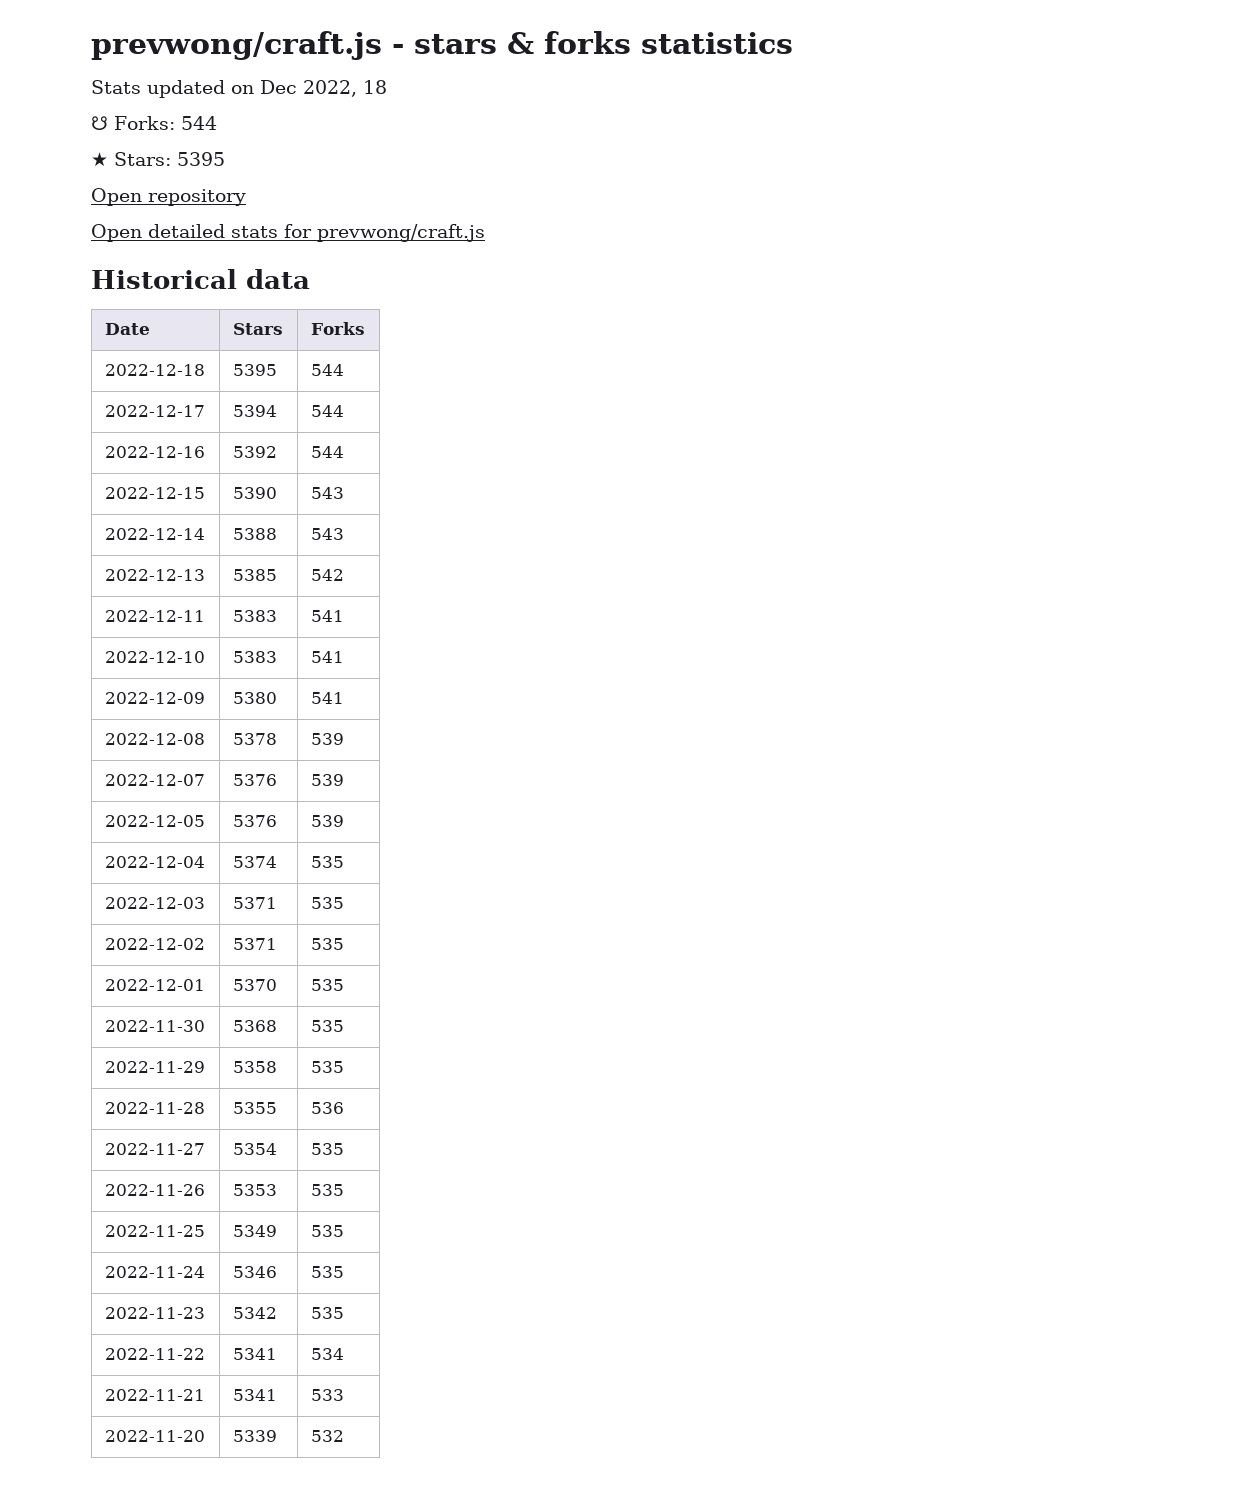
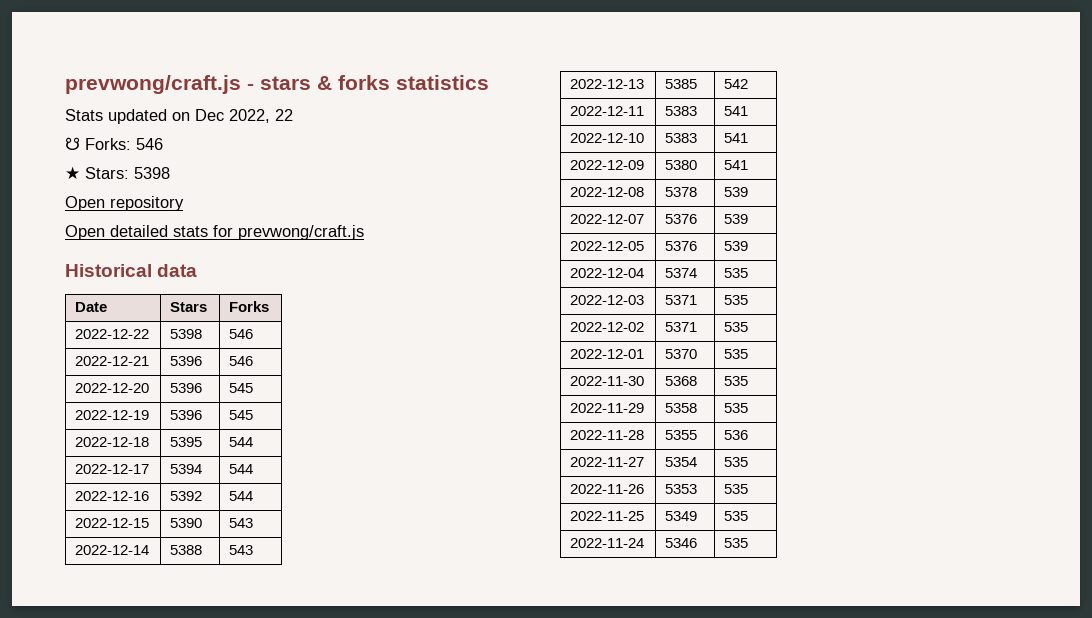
[363,80,387,94] 18 -> [275,109,293,121] 22
[180,116,217,130] 544 -> [136,138,163,150] 546
[177,152,225,166] 5395 -> [134,167,170,179] 5398
(365, 328) none -> [75,329,150,339] [170,329,203,339] [229,329,254,339] [75,356,150,366] [170,356,203,366] [229,356,254,366] [75,383,150,393] [170,383,203,393] [229,383,254,393] [75,410,150,420] [170,410,203,420] [229,410,254,420] // 2022-12-22 | 5398 | 546 // 2022-12-21 | 5396 | 546 // 2022-12-20 | 5396 | 545 // 2022-12-19 | 5396 | 545
[104,1307,205,1319] [232,1307,277,1319] [310,1307,344,1319] [104,1348,205,1360] [232,1348,277,1360] [310,1348,344,1360] [104,1389,205,1401] [232,1389,277,1401] [310,1389,344,1401] [104,1430,205,1442] [232,1430,277,1442] [310,1430,344,1442] // 2022-11-23 | 5342 | 535 // 2022-11-22 | 5341 | 534 // 2022-11-21 | 5341 | 533 // 2022-11-20 | 5339 | 532 -> (749, 543) none

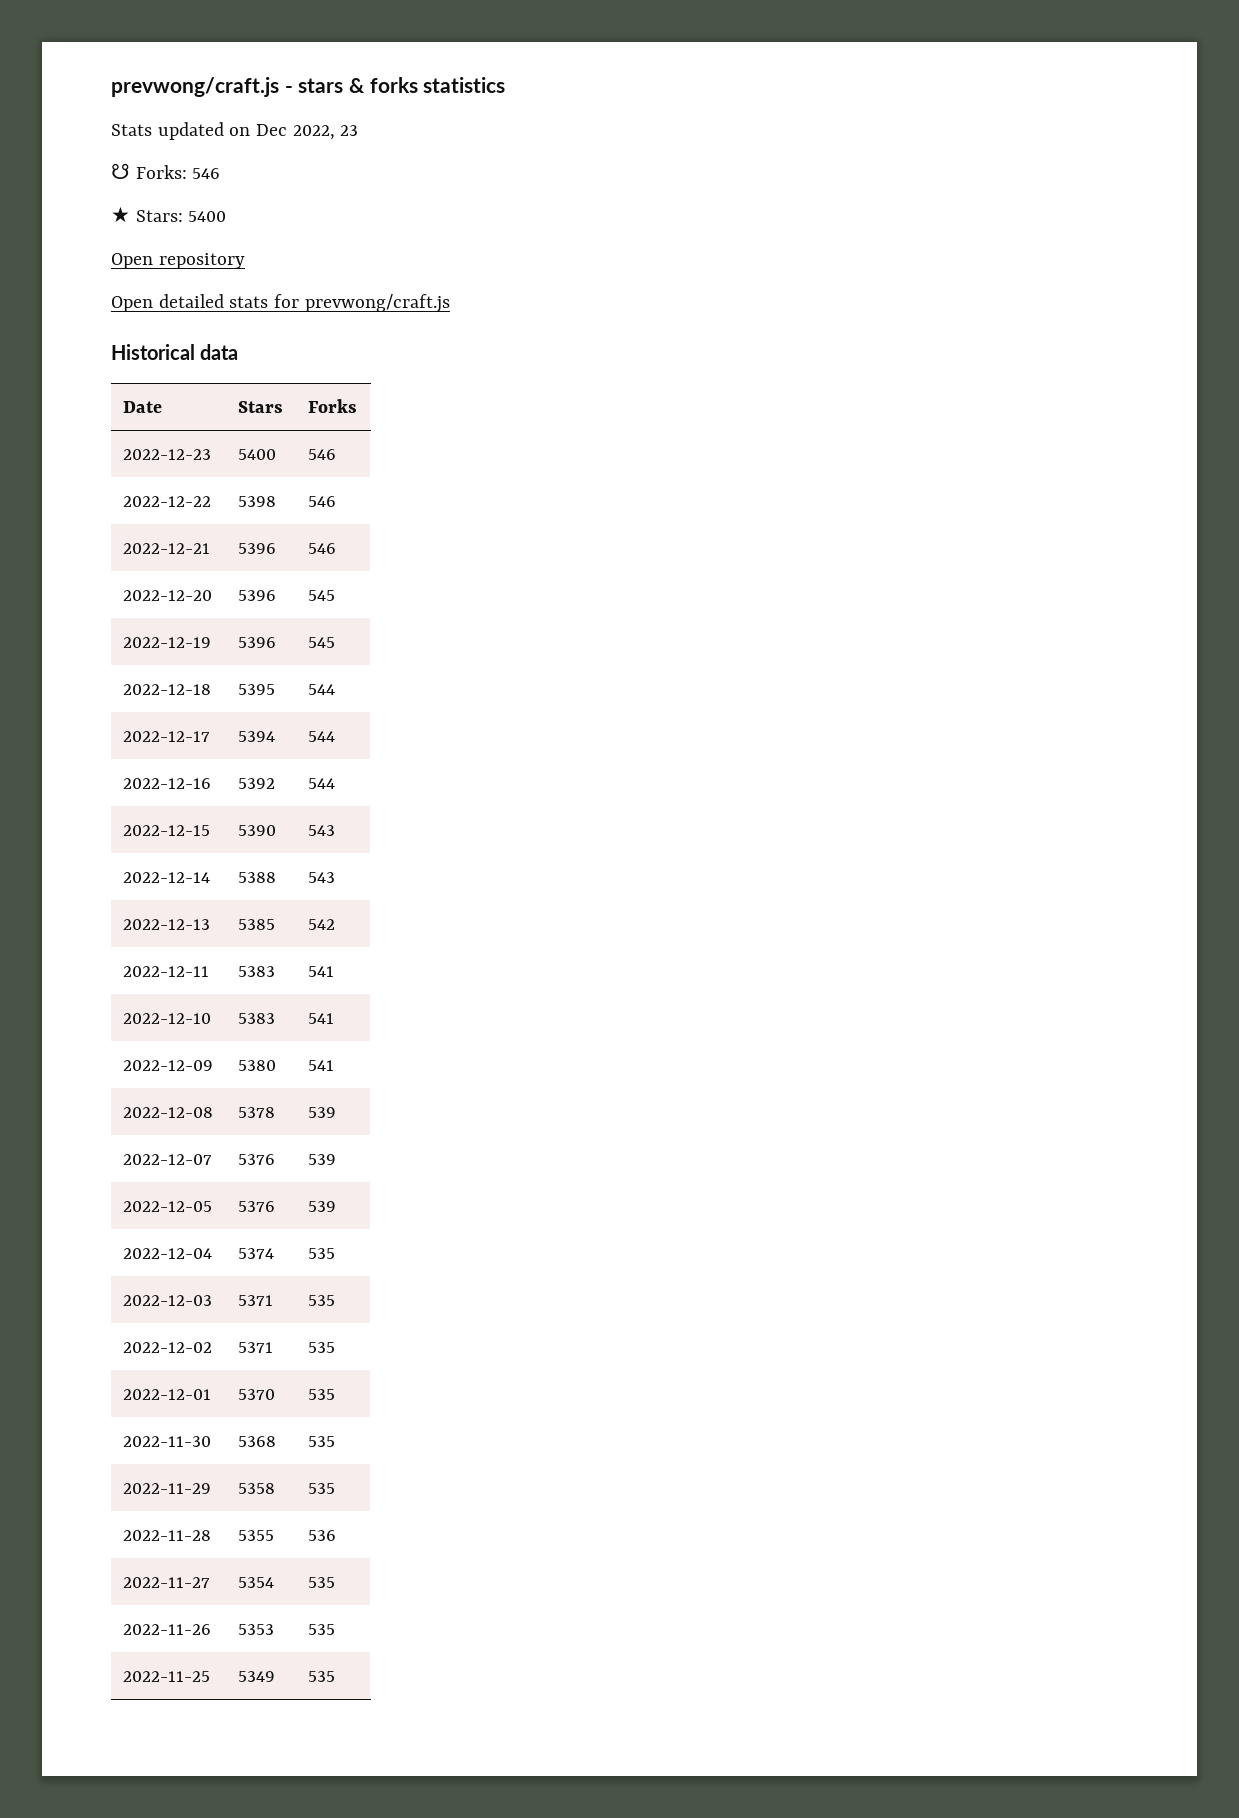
[275,109,293,121] 22 -> [340,125,359,136] 23
[134,167,170,179] 5398 -> [188,211,227,222] 5400
(270, 306) none -> [123,449,212,460] [238,449,277,460] [308,449,337,460] // 2022-12-23 | 5400 | 546
[570,538,645,548] [665,538,698,548] [724,538,749,548] // 2022-11-24 | 5346 | 535 -> (336, 1676) none

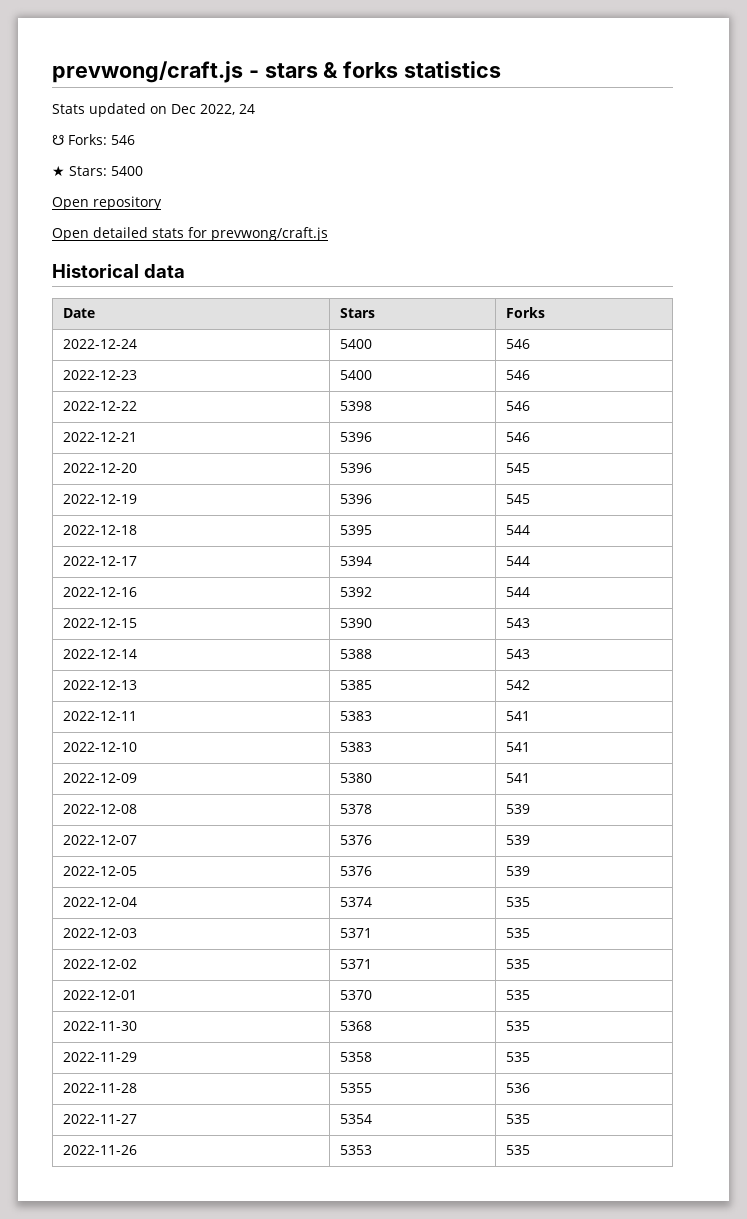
[340,125,359,136] 23 -> [239,104,255,114] 24
(358, 406) none -> [62,339,137,349] [339,339,372,349] [505,339,530,349] // 2022-12-24 | 5400 | 546
[123,1671,211,1682] [238,1671,276,1682] [308,1671,336,1682] // 2022-11-25 | 5349 | 535 -> (530, 1150) none

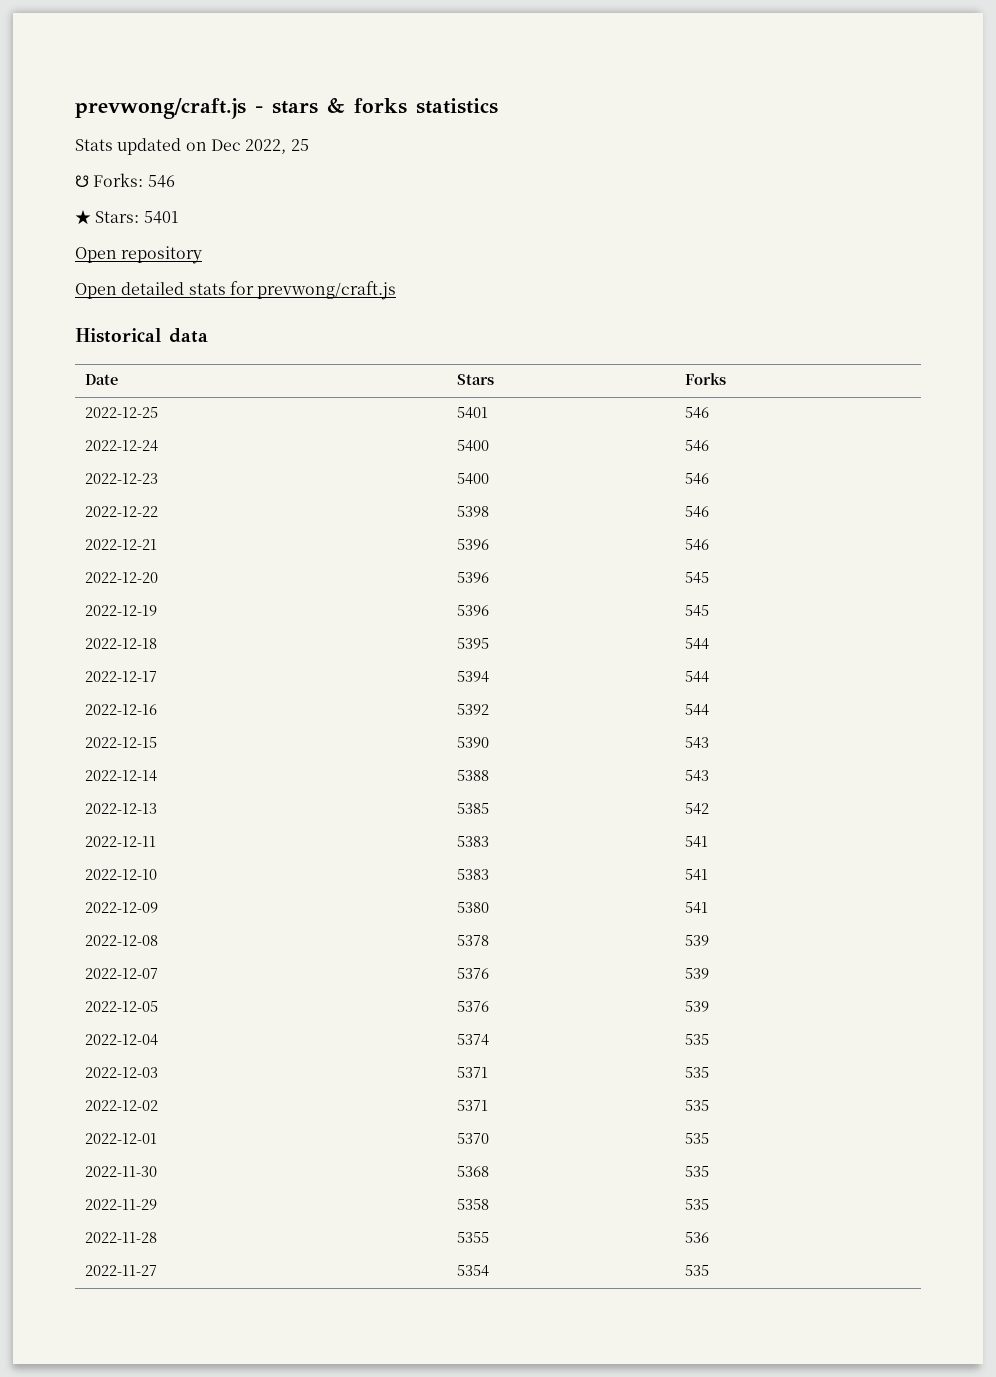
[239,104,255,114] 24 -> [290,139,309,151] 25
[111,166,143,176] 5400 -> [143,211,179,224] 5401
(545, 312) none -> [84,407,158,418] [456,407,488,419] [684,407,709,419] // 2022-12-25 | 5401 | 546
[62,1145,137,1155] [339,1145,372,1155] [505,1145,530,1155] // 2022-11-26 | 5353 | 535 -> (709, 1270) none

